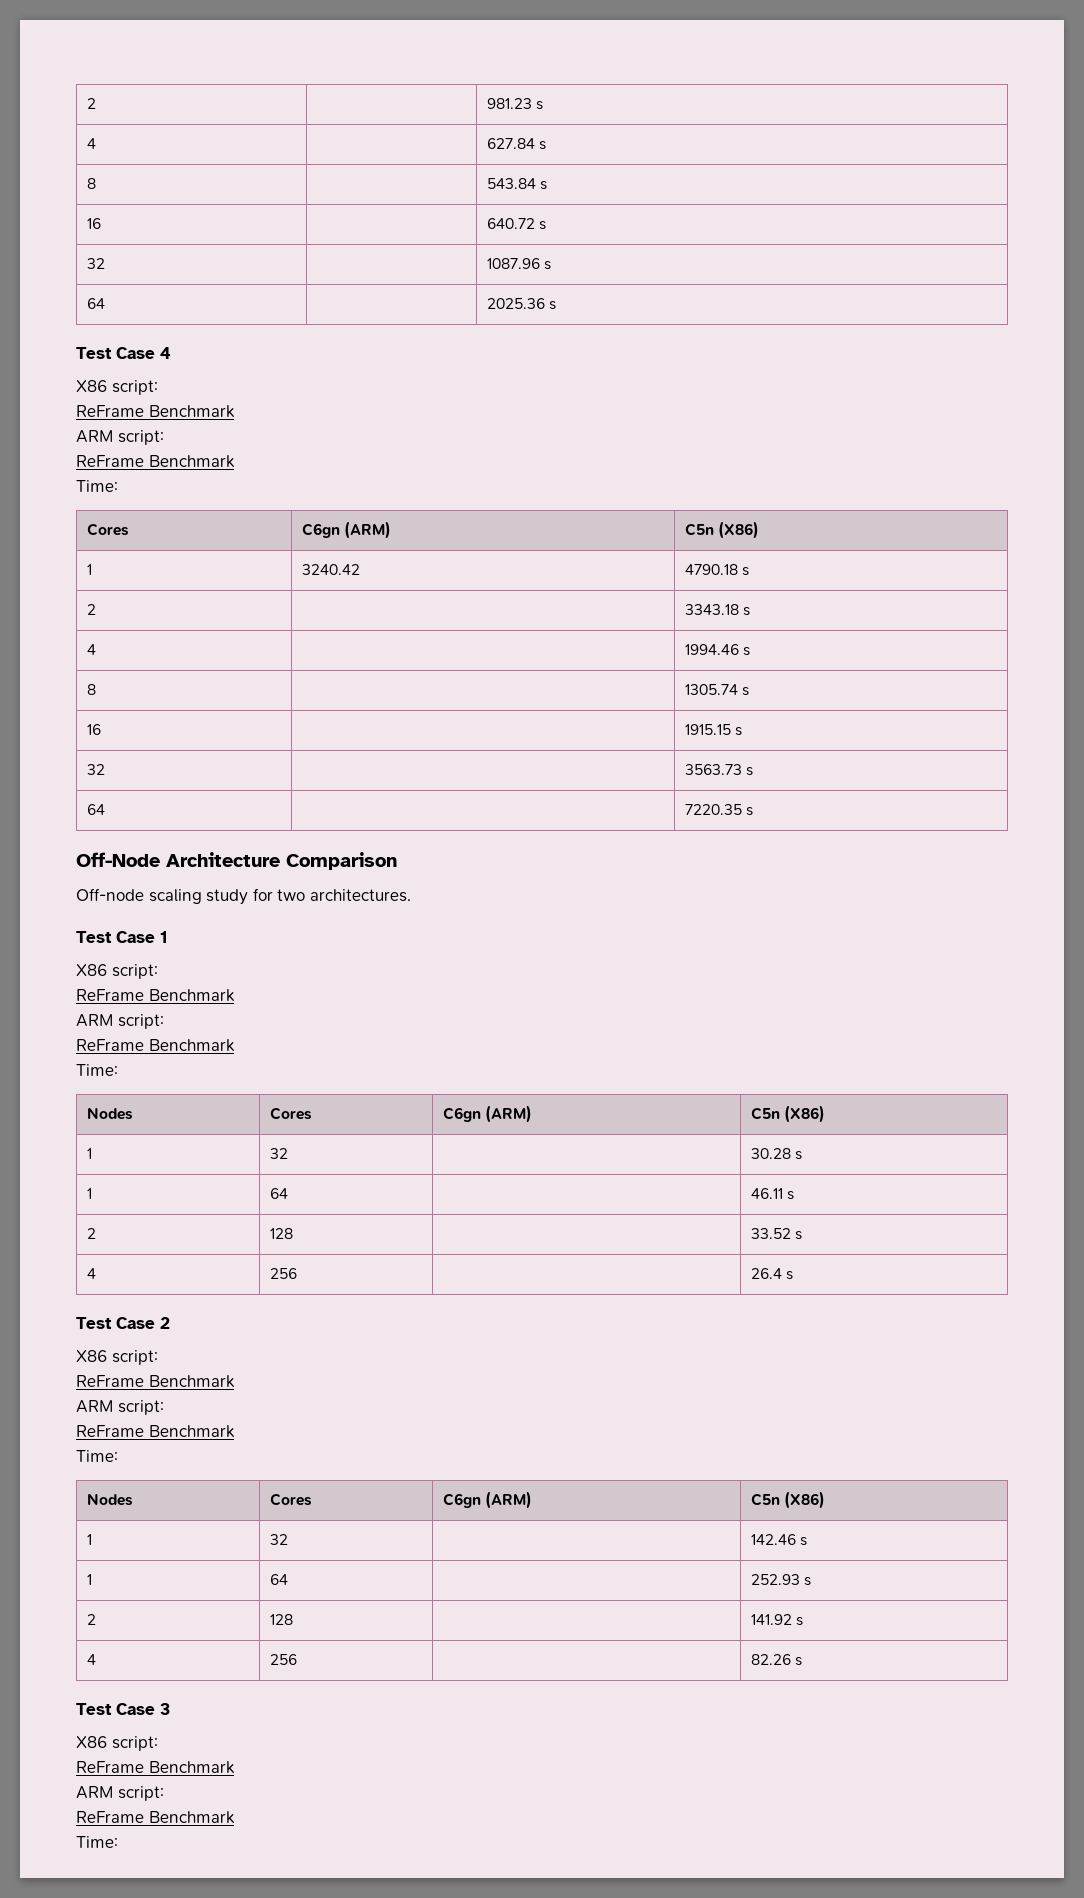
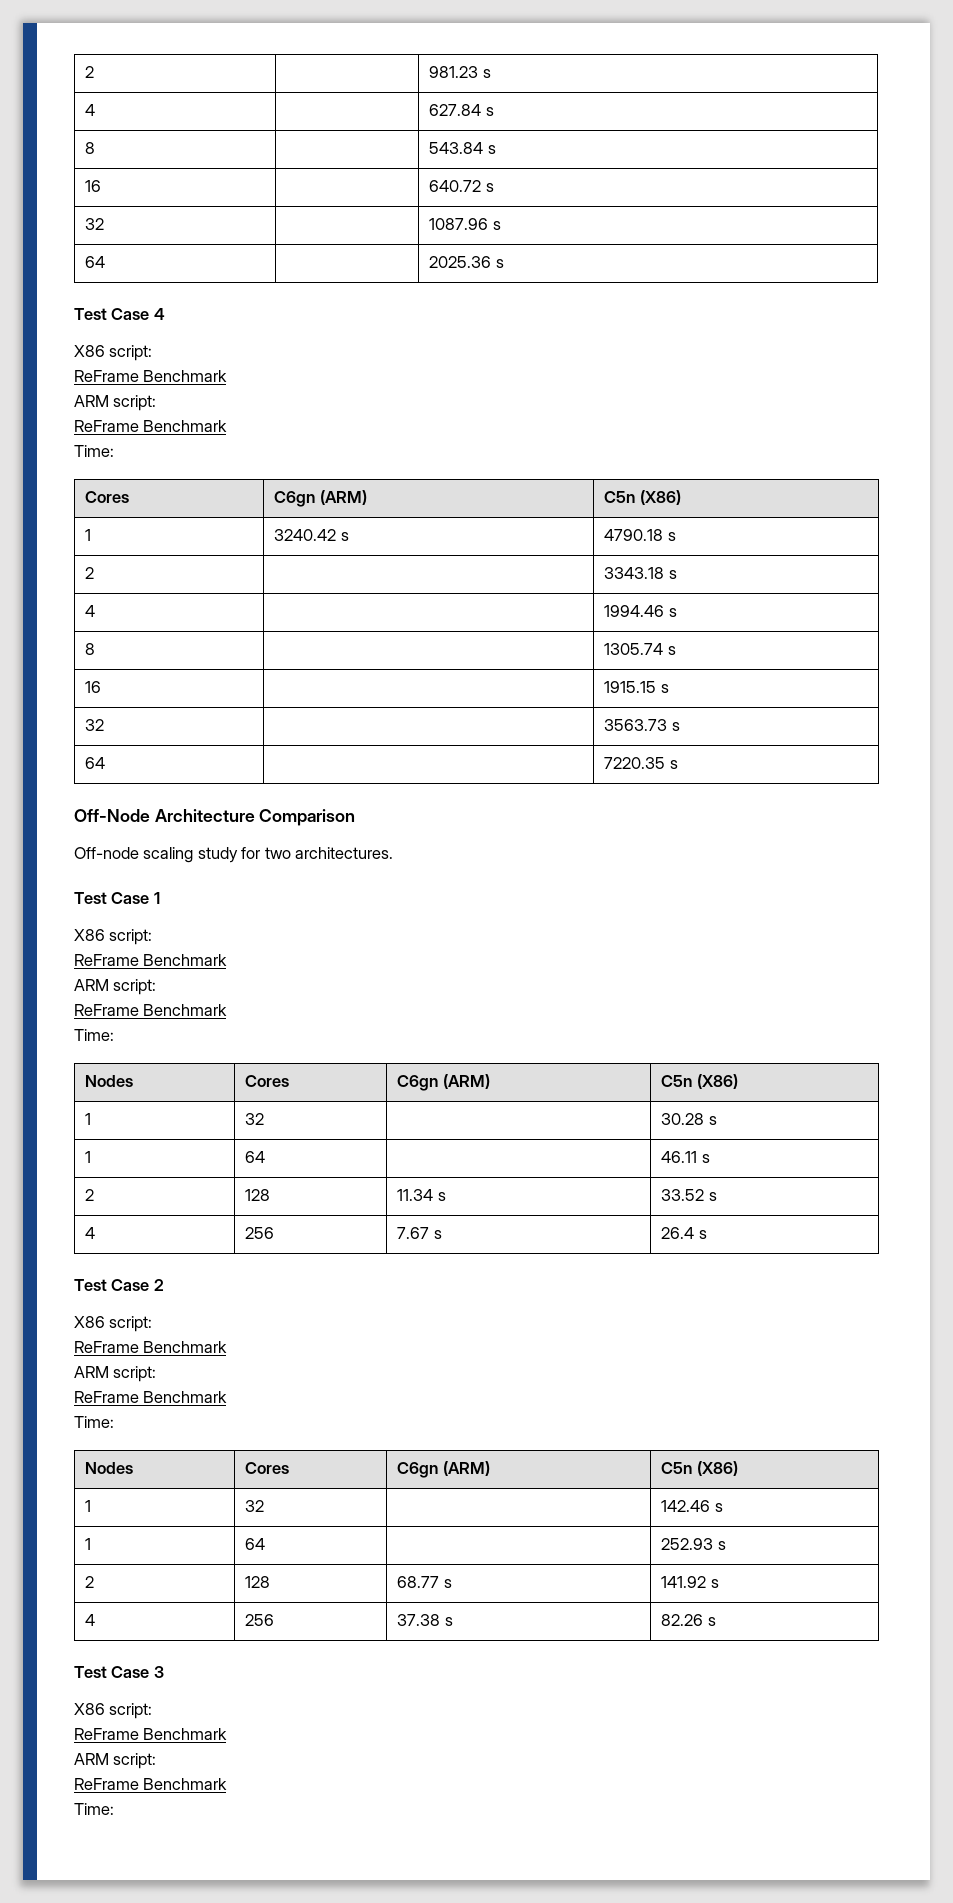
(360, 569) none -> [340,532,349,541] s
(293, 1233) none -> [397,1189,446,1201] 11.34 s
(297, 1273) none -> [397,1227,442,1239] 7.67 s
(293, 1619) none -> [397,1576,452,1588] 68.77 s
(297, 1659) none -> [397,1614,453,1626] 37.38 s

